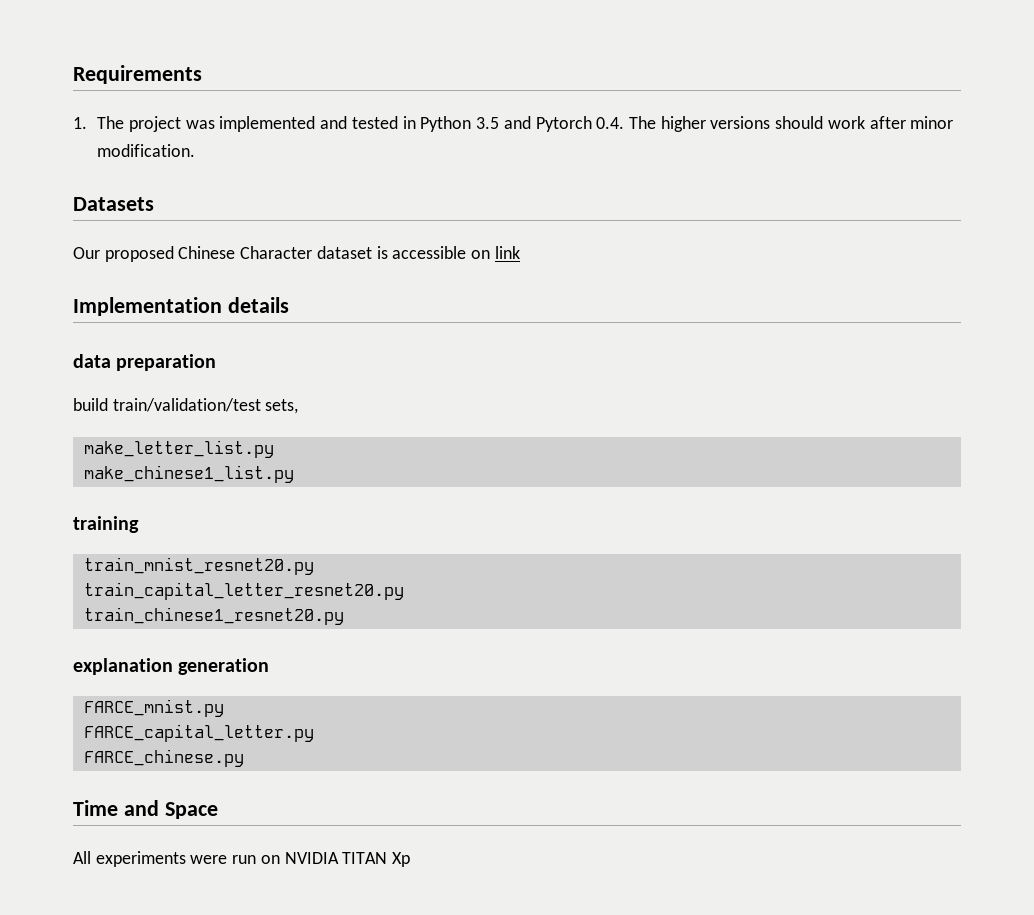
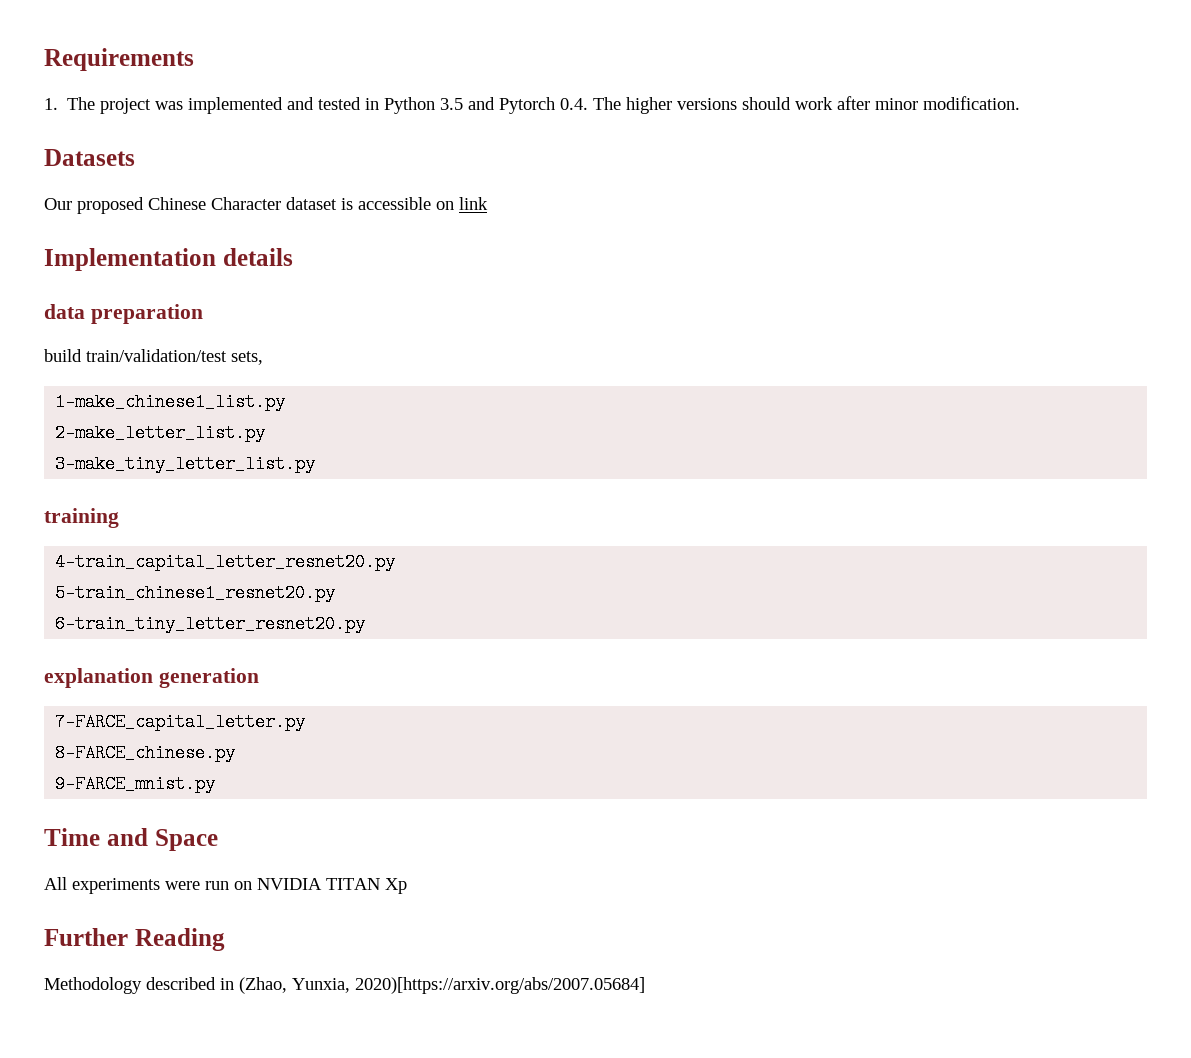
[83,440,274,458] [83,465,294,483] [73,516,139,533] [83,557,314,575] [83,582,404,600] [83,607,344,625] make_letter_list.py // make_chinese1_list.py // training // train_mnist_resnet20.py // train_capital_letter_resnet20.py // train_chinese1_resnet20.py -> [55,393,286,411] [55,424,266,442] [55,455,316,473] [44,508,119,528] [55,553,396,571] [55,584,336,602] [55,615,366,633] 1-make_chinese1_list.py // 2-make_letter_list.py // 3-make_tiny_letter_list.py // training // 4-train_capital_letter_resnet20.py // 5-train_chinese1_resnet20.py // 6-train_tiny_letter_resnet20.py
[83,699,224,717] [83,724,314,742] [83,749,244,767] FARCE_mnist.py // FARCE_capital_letter.py // FARCE_chinese.py -> [55,713,306,731] [55,744,236,762] [55,775,216,793] 7-FARCE_capital_letter.py // 8-FARCE_chinese.py // 9-FARCE_mnist.py
(411, 859) none -> [44,928,225,951] [44,977,645,994] // Further Reading // Methodology described in (Zhao, Yunxia, 2020)[https://arxiv.org/abs/2007.05684]

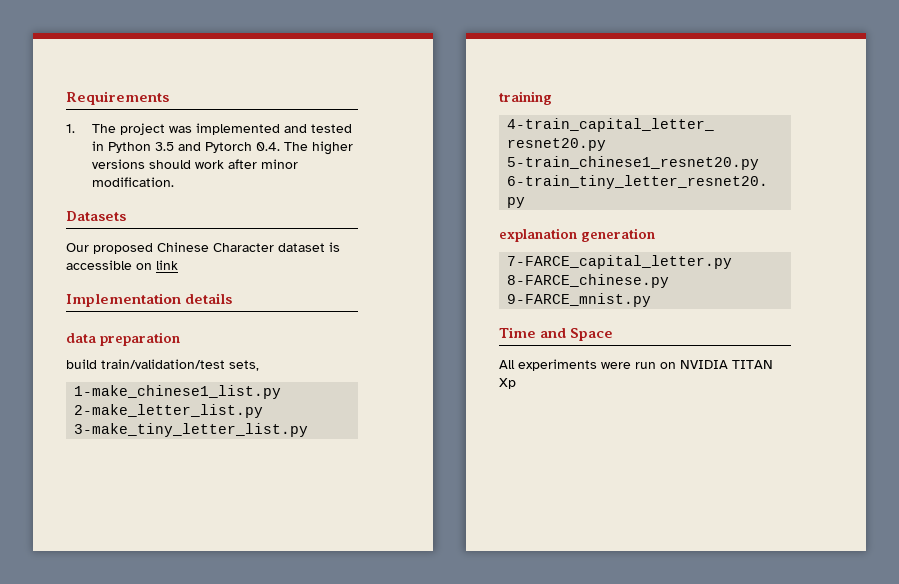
[44,928,225,951] [44,977,645,994] // Further Reading // Methodology described in (Zhao, Yunxia, 2020)[https://arxiv.org/abs/2007.05684] -> (516, 383) none

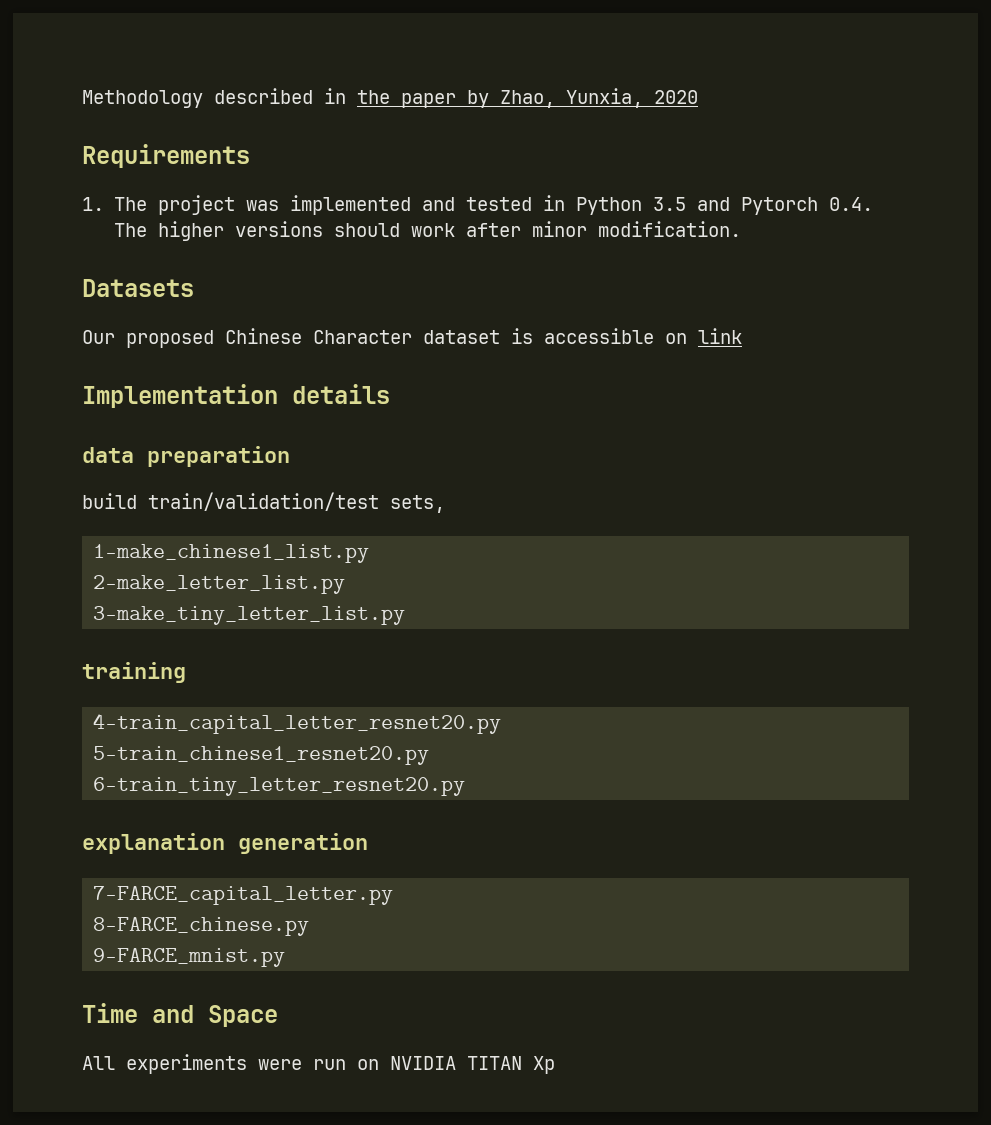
(66, 98) none -> [82,88,698,108] Methodology described in the paper by Zhao, Yunxia, 2020 //

